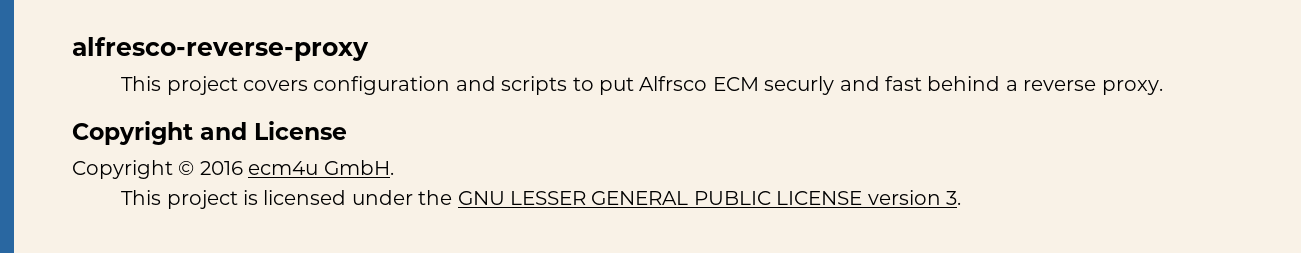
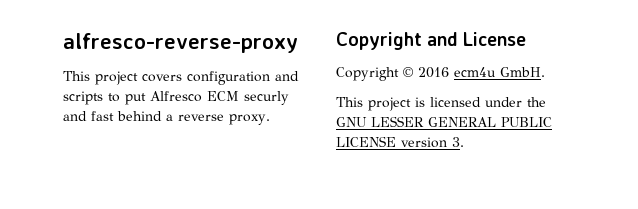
[639,76,708,91] Alfrsco -> [150,91,202,102] Alfresco

